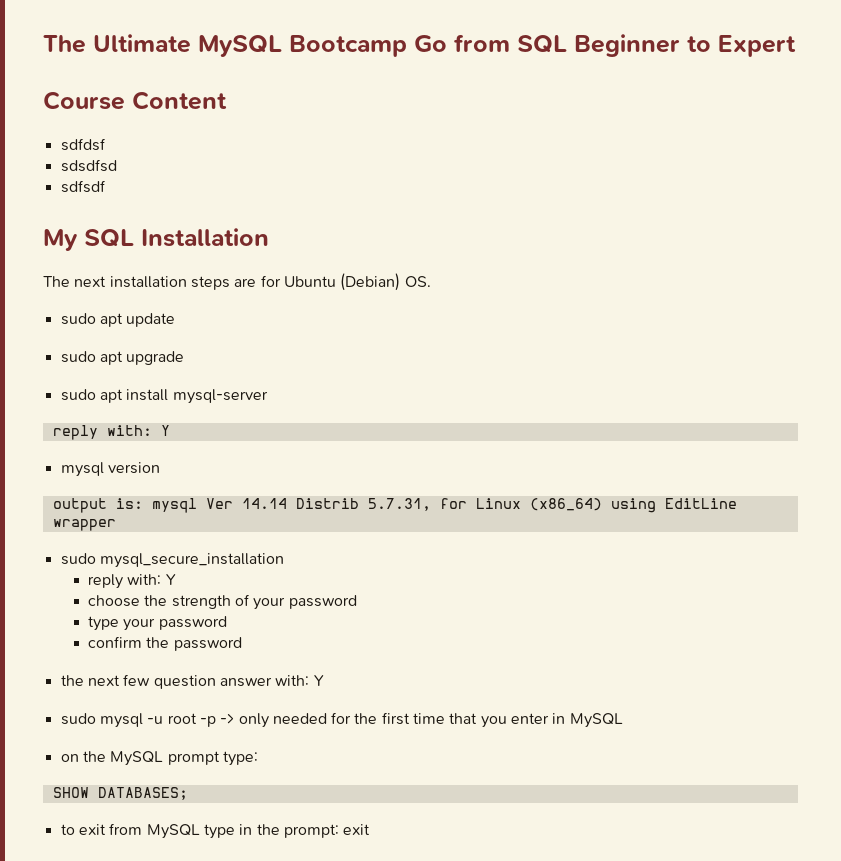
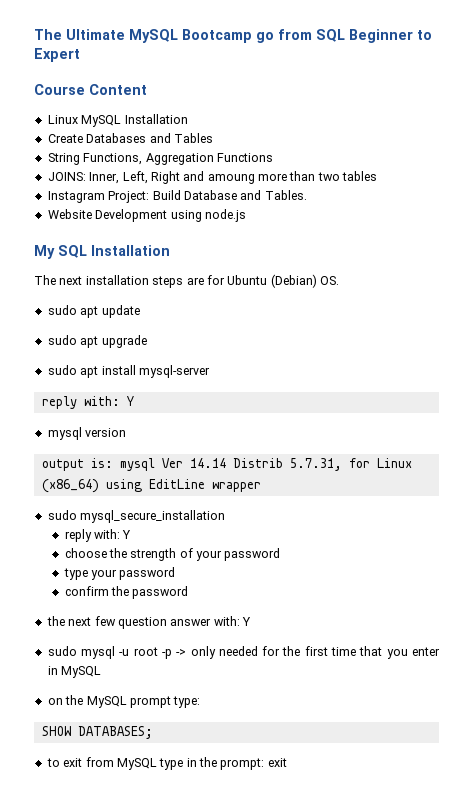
[414,35,447,52] Go -> [256,32,274,43] go
[60,138,106,151] [60,159,117,172] [60,180,106,193] sdfdsf // sdsdfsd // sdfsdf -> [47,114,188,127] [47,133,213,143] [47,153,273,165] [47,171,378,184] [47,190,307,203] [47,209,246,222] Linux MySQL Installation // Create Databases and Tables // String Functions, Aggregation Functions // JOINS: Inner, Left, Right and amoung more than two tables // Instagram Project: Build Database and Tables. // Website Development using node.js

